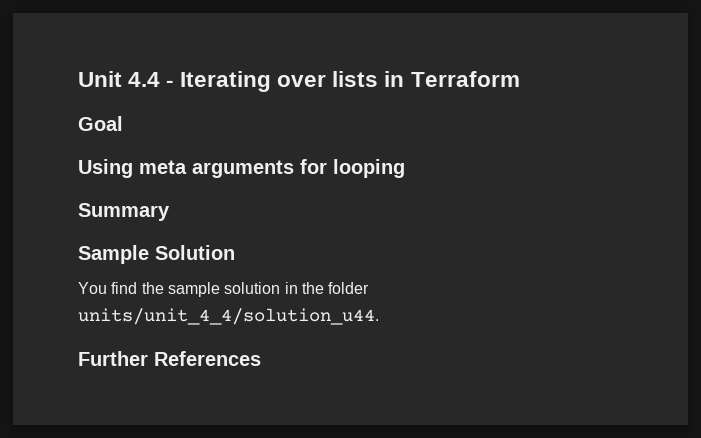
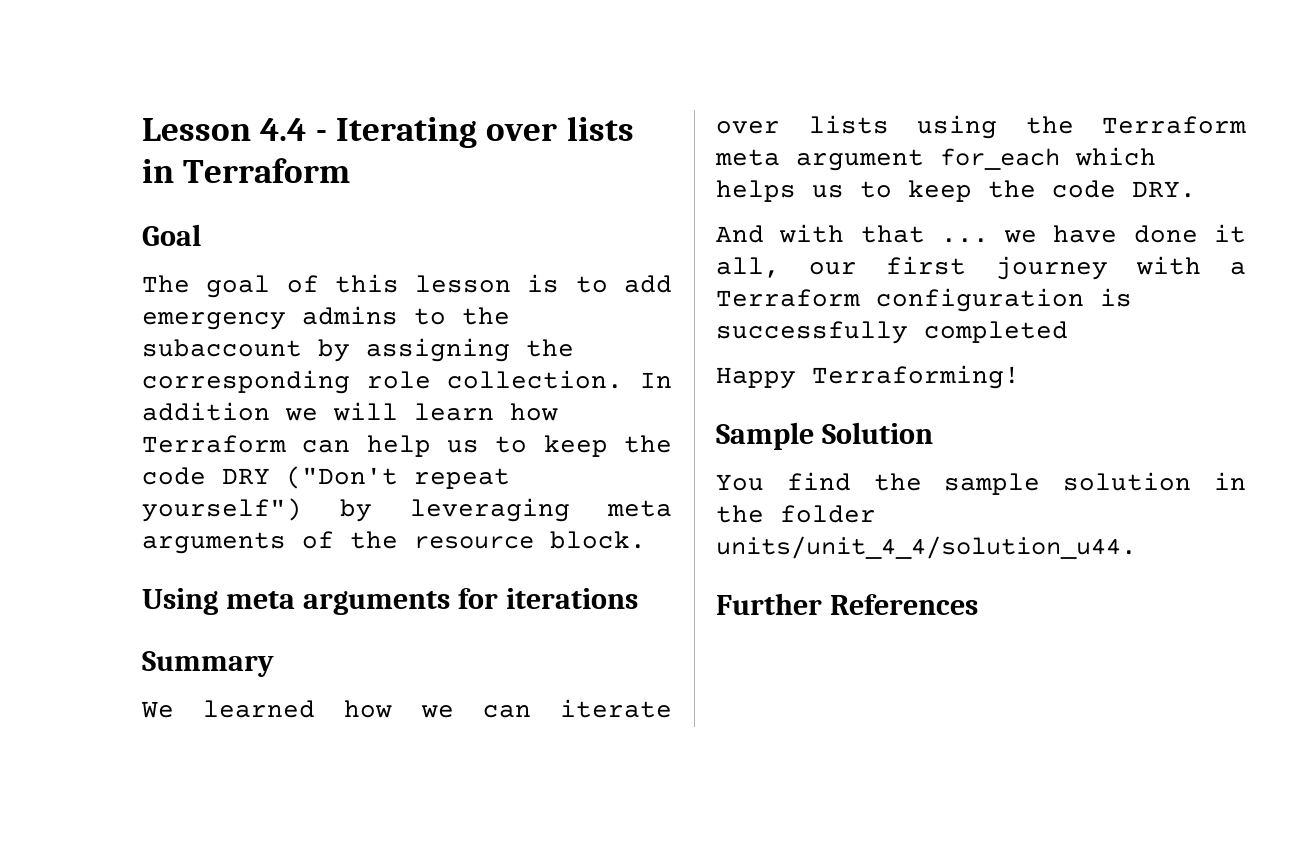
[78,71,122,87] Unit -> [142,118,251,141] Lesson
(123, 123) none -> [142,274,672,298] [142,306,510,330] [142,338,574,362] [142,370,672,394] [142,402,558,421] [142,435,672,457] [142,466,510,489] [142,498,672,522] [142,531,646,554] // The goal of this lesson is to add emergency admins to the subaccount by assigning the corresponding role collection. In addition we will learn how Terraform can help us to keep the code DRY ("Don't repeat yourself") by leveraging meta arguments of the resource block.
[333,159,405,178] looping -> [506,588,639,609] iterations
(170, 212) none -> [141,699,672,718] [716,115,1246,139] [715,147,1156,171] [716,180,1196,202] [716,224,1246,243] [716,256,1246,280] [716,288,1132,312] [716,321,1068,344] [716,365,1020,389] // We learned how we can iterate over lists using the Terraform meta argument for_each which helps us to keep the code DRY. // And with that ... we have done it all, our first journey with a Terraform configuration is successfully completed // Happy Terraforming!

